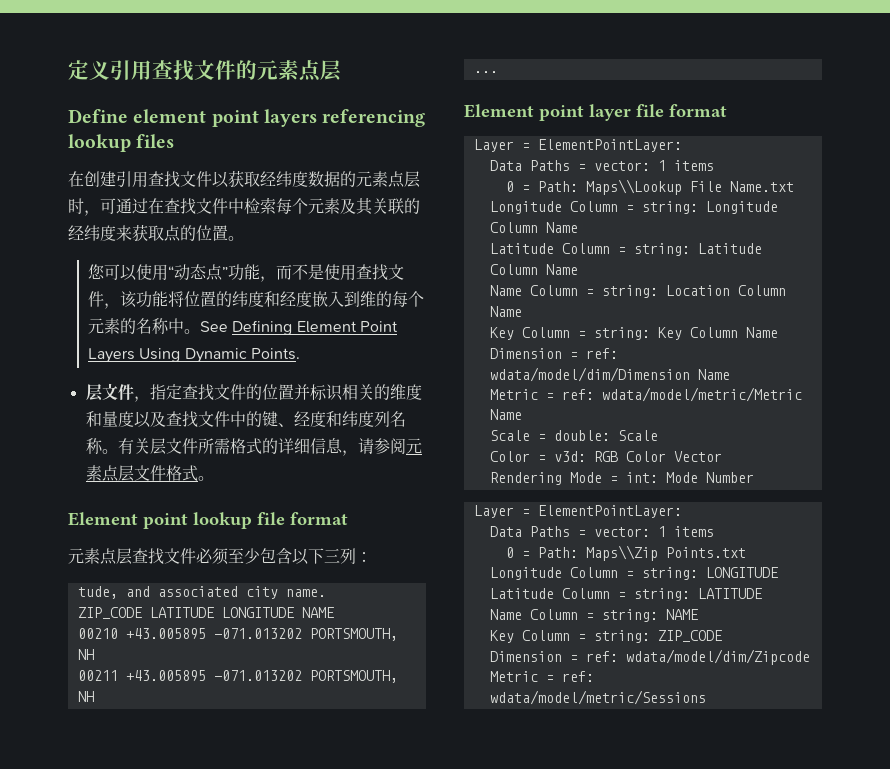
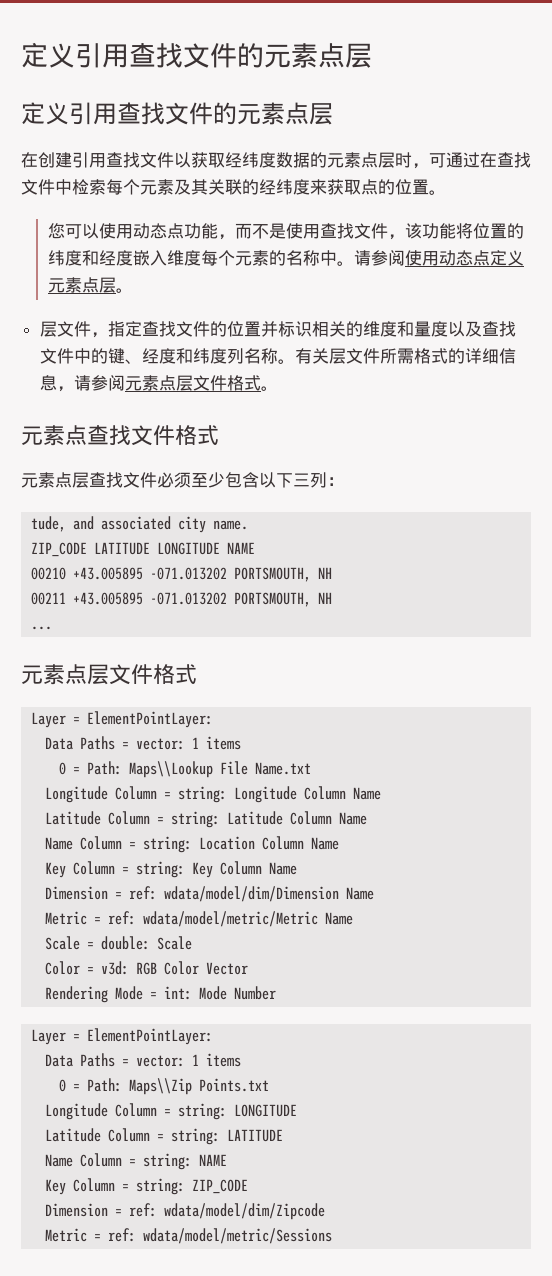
[68,60,342,82] [68,109,426,127] [68,134,175,152] 定义引用查找文件的元素点层 // Define element point layers referencing lookup files -> [21,42,372,68] [21,102,333,125] 定义引用查找文件的元素点层 // 定义引用查找文件的元素点层
[167,264,228,281] “动态点” -> [132,223,184,239] 动态点
[343,291,392,307] 到维的 -> [166,250,201,266] 维度
[199,320,398,335] [87,348,300,363] See Defining Element Point Layers Using Dynamic Points. -> [353,250,524,266] [47,277,133,293] 请参阅使用动态点定义元素点层。
[68,512,348,529] Element point lookup file format -> [21,425,219,446] 元素点查找文件格式
[464,104,727,121] Element point layer file format -> [21,664,197,685] 元素点层文件格式

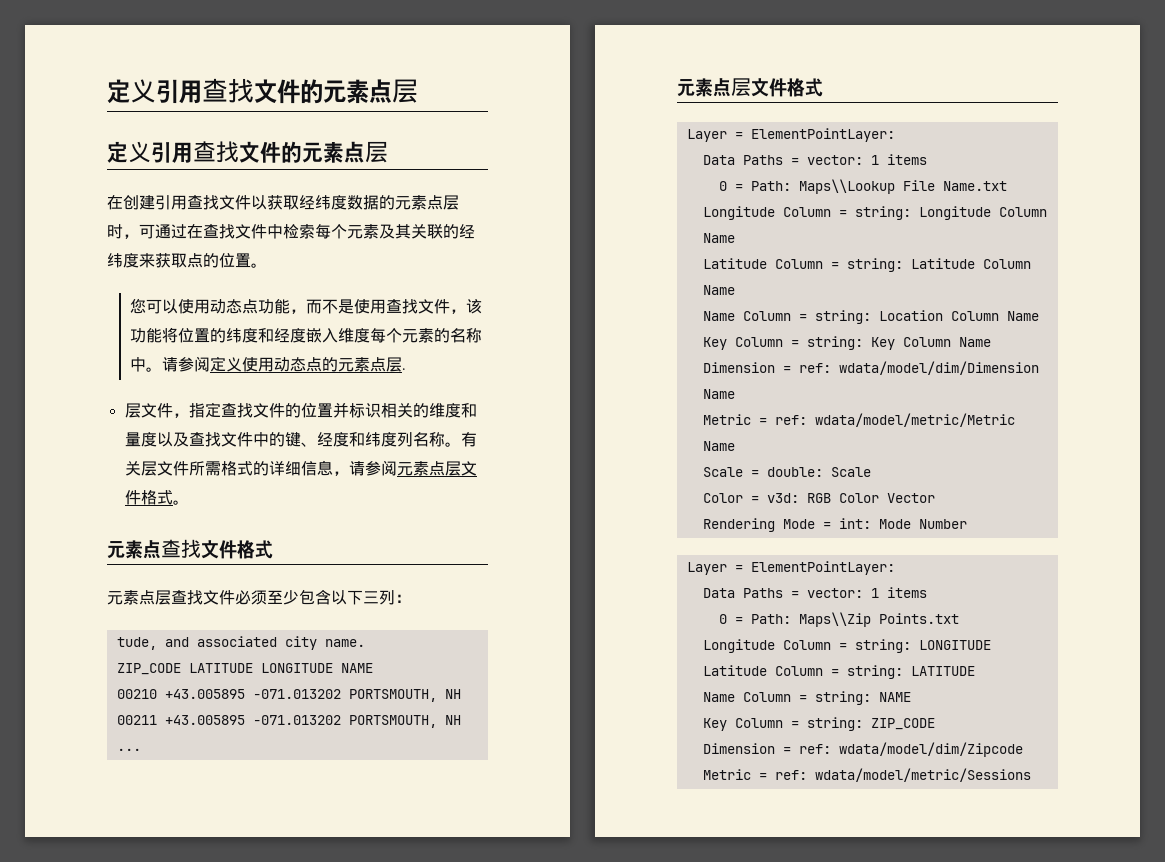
[404,250,524,266] [47,277,133,293] 使用动态点定义元素点层。 -> [210,356,407,372] 定义使用动态点的元素点层.

